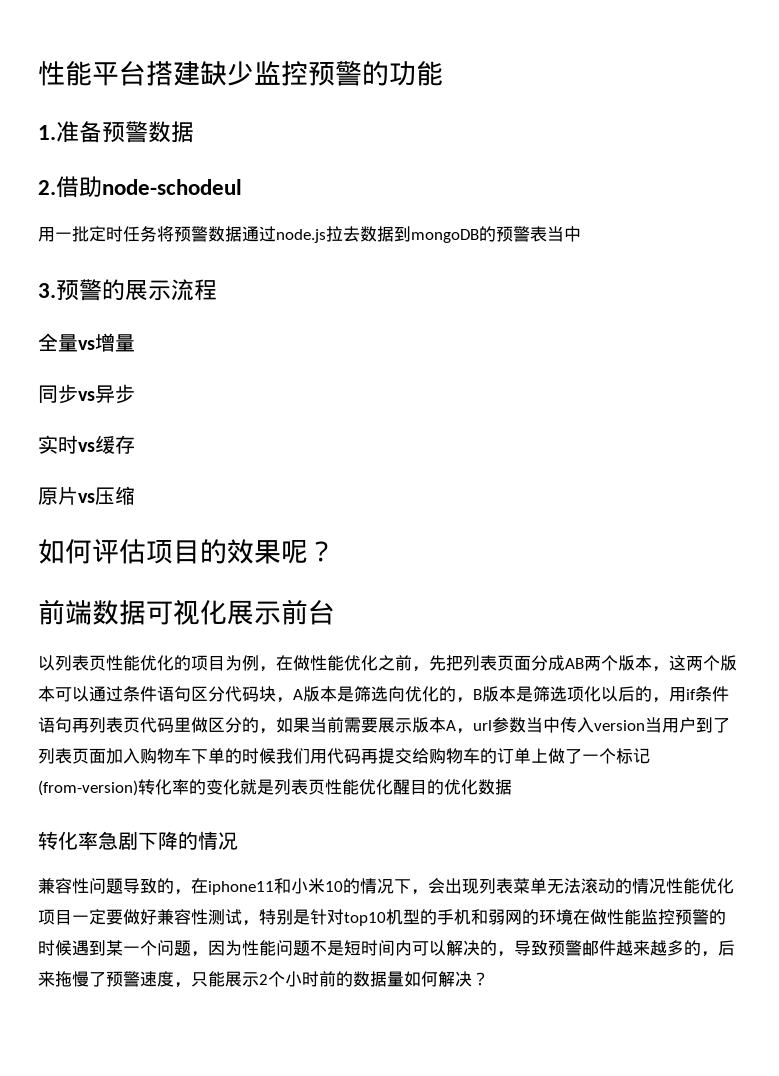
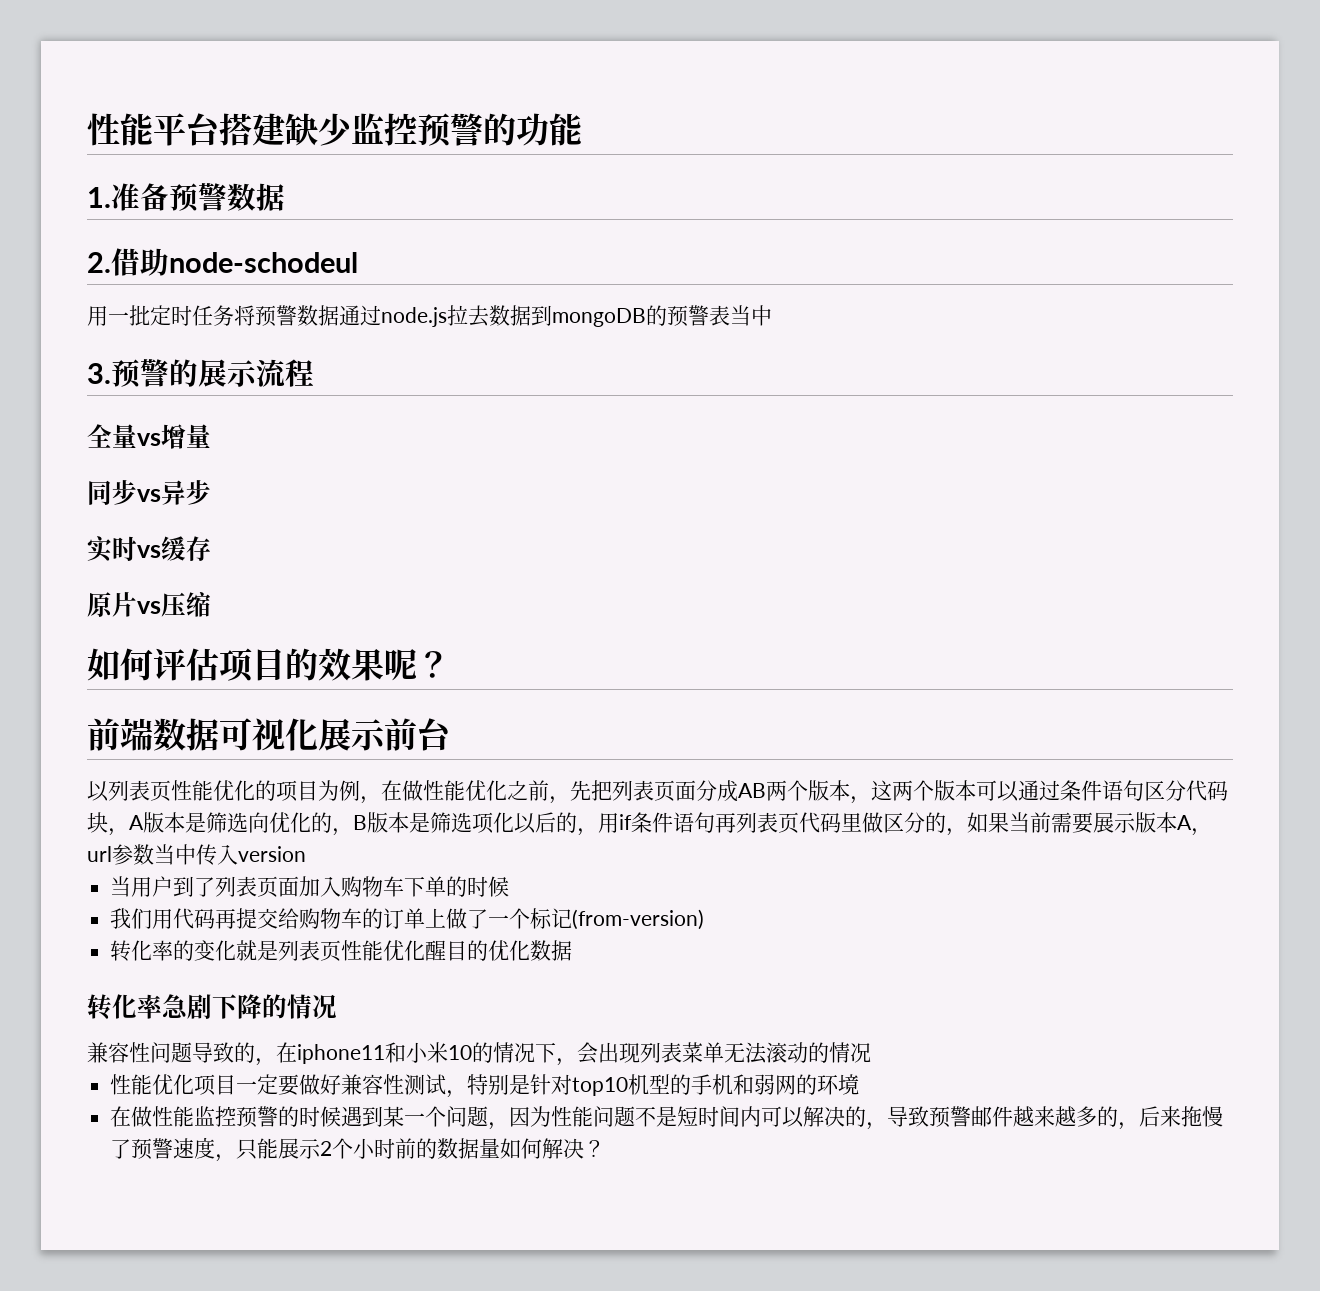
(645, 725) none -> (306, 854) //
(276, 756) none -> (510, 886) //
(138, 788) none -> (705, 919) //
(666, 886) none -> (871, 1053) //
(573, 917) none -> (860, 1084) //

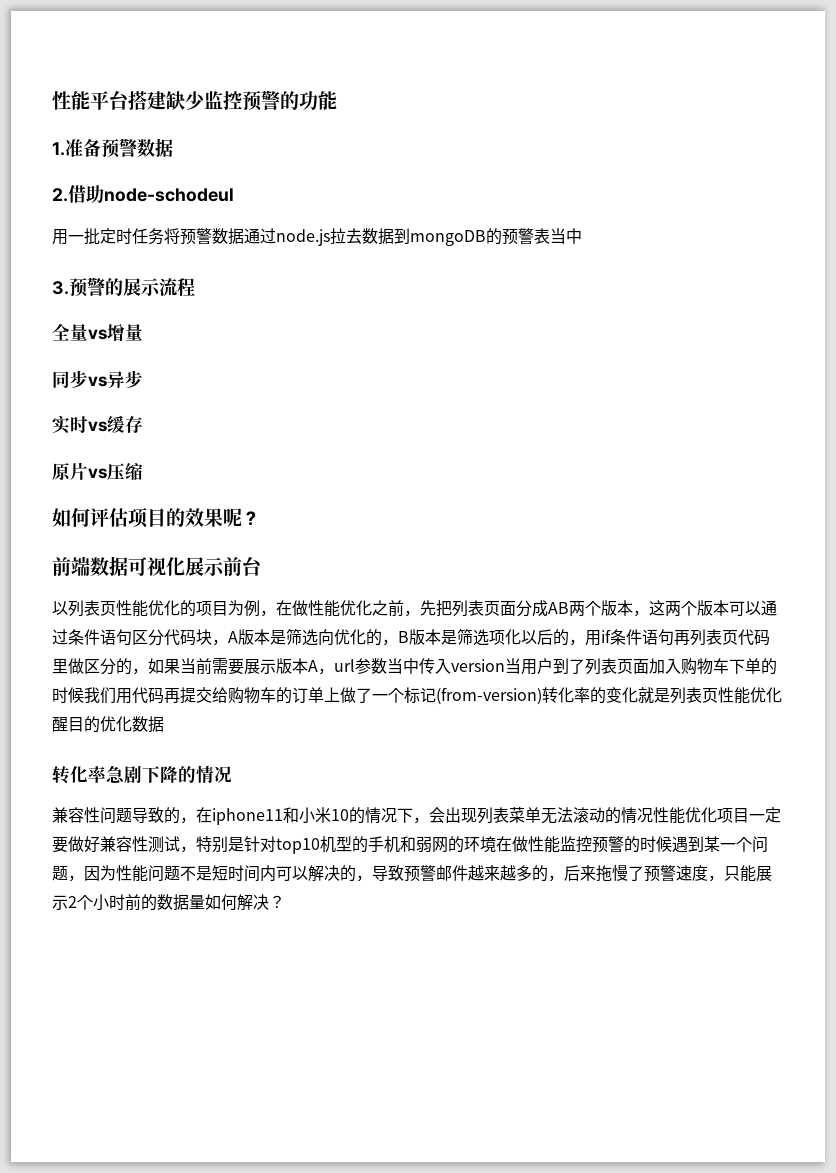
(306, 854) // -> (505, 665) none
(510, 886) // -> (84, 695) none
(705, 919) // -> (542, 696) none
(871, 1053) // -> (653, 815) none
(860, 1084) // -> (496, 844) none

